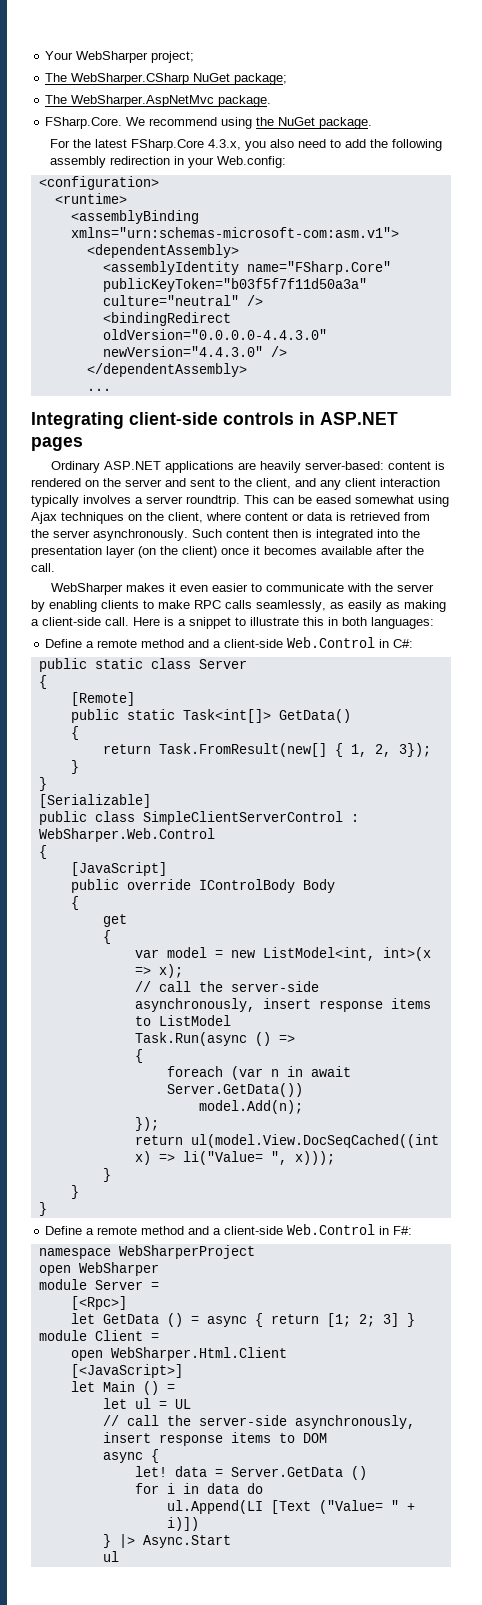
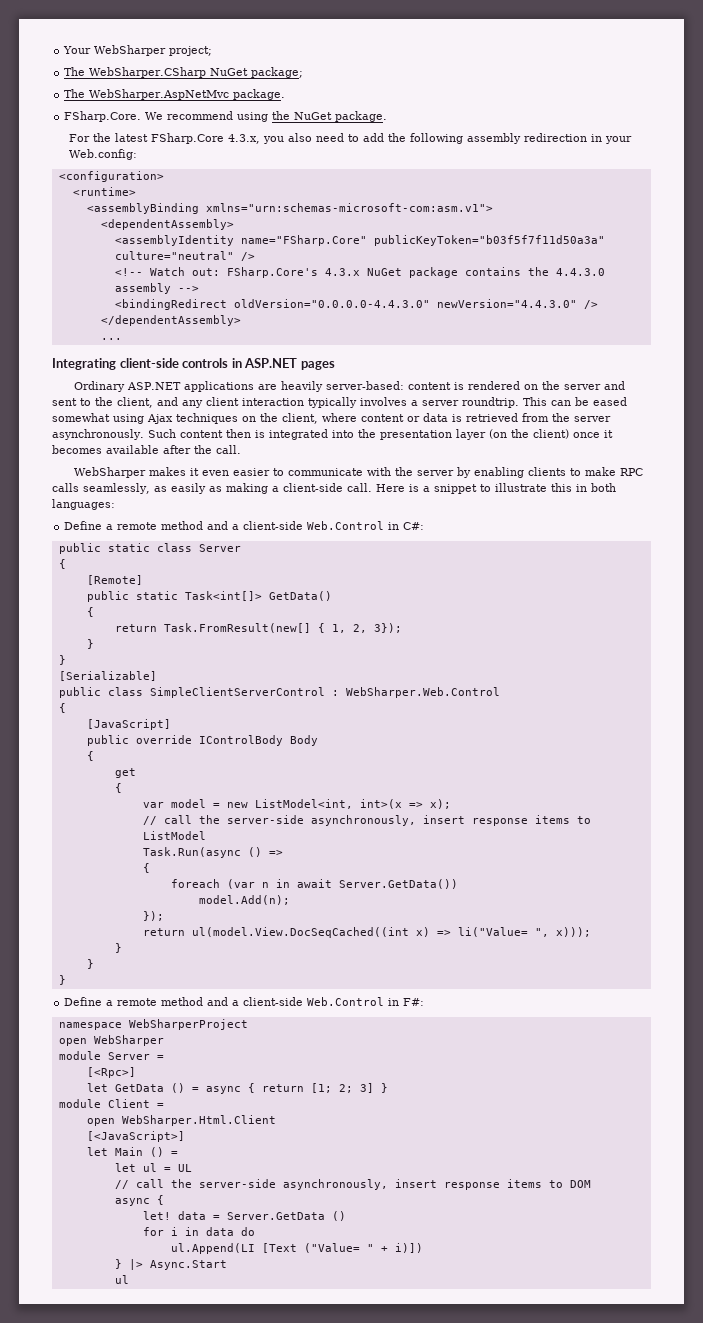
(263, 300) none -> [114,267,605,278] [114,283,199,294] // <!-- Watch out: FSharp.Core's 4.3.x NuGet package contains the 4.4.3.0 assembly -->

